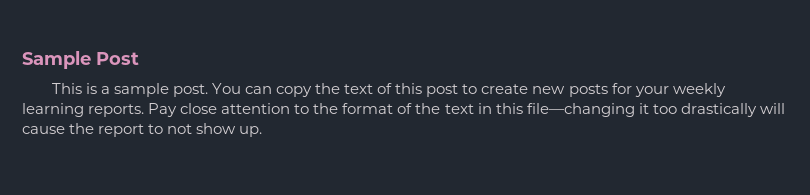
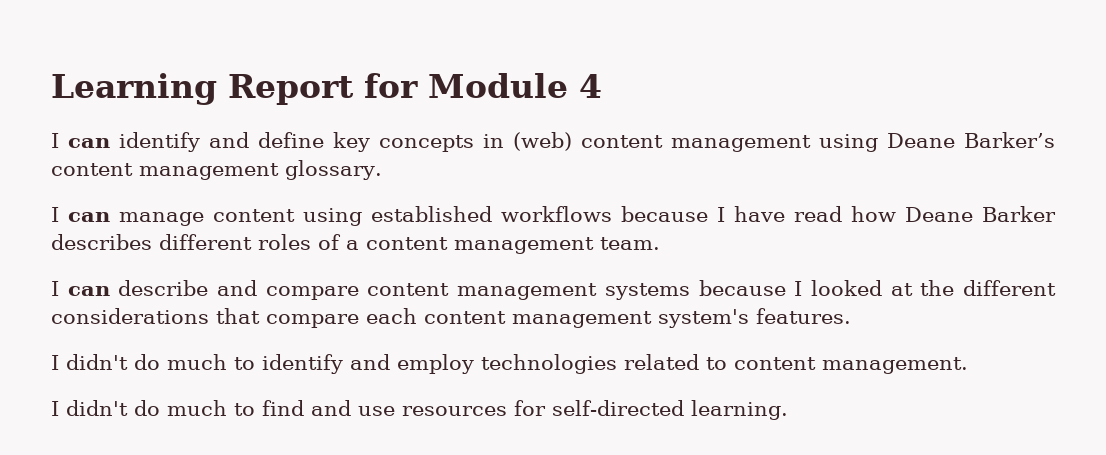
[22,51,139,69] [51,83,726,97] [22,103,785,117] [22,123,263,137] Sample Post // This is a sample post. You can copy the text of this post to create new posts for your weekly learning reports. Pay close attention to the format of the text in this file—changing it too drastically will cause the report to not show up. -> [51,73,602,105] [51,132,1055,152] [51,160,382,180] [51,206,1056,226] [51,234,660,254] [51,280,1057,300] [51,308,851,328] [51,354,968,374] [51,400,788,420] Learning Report for Module 4 // I can identify and define key concepts in (web) content management using Deane Barker’s content management glossary. // I can manage content using established workflows because I have read how Deane Barker describes different roles of a content management team. // I can describe and compare content management systems because I looked at the different considerations that compare each content management system's features. // I didn't do much to identify and employ technologies related to content management. // I didn't do much to find and use resources for self-directed learning.

